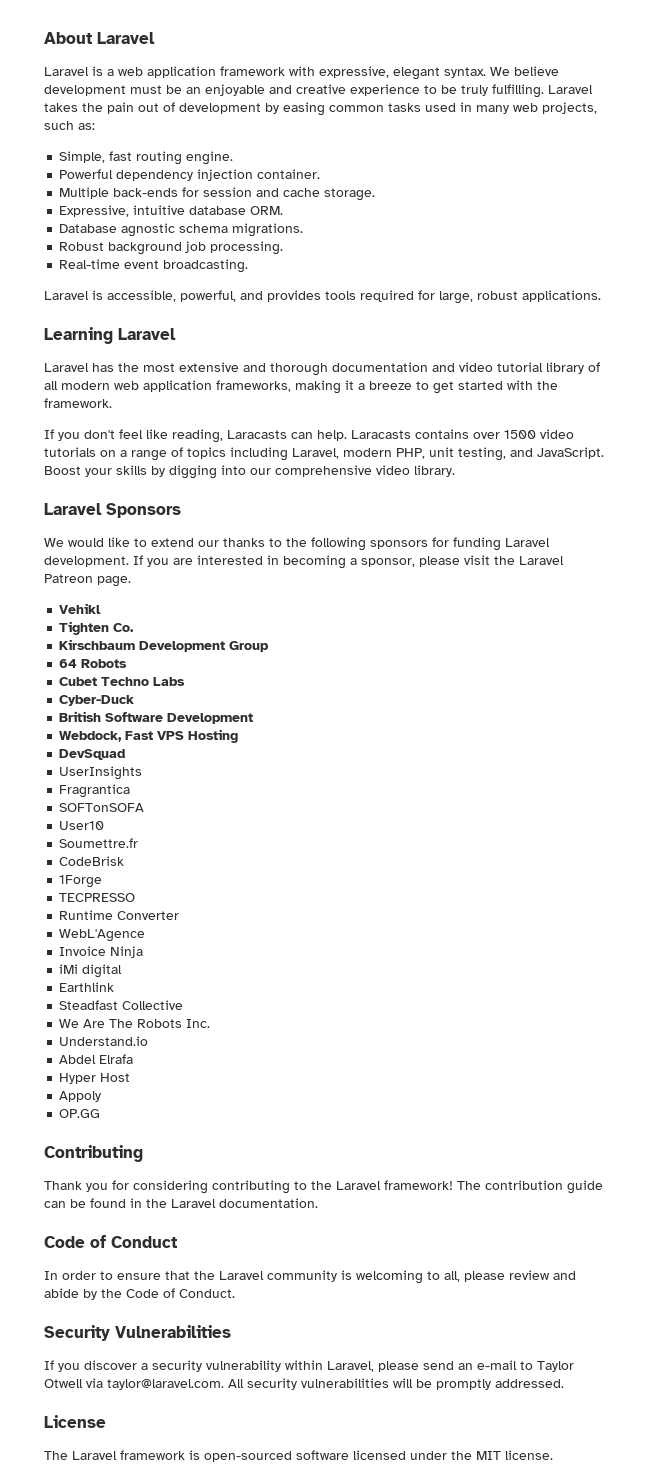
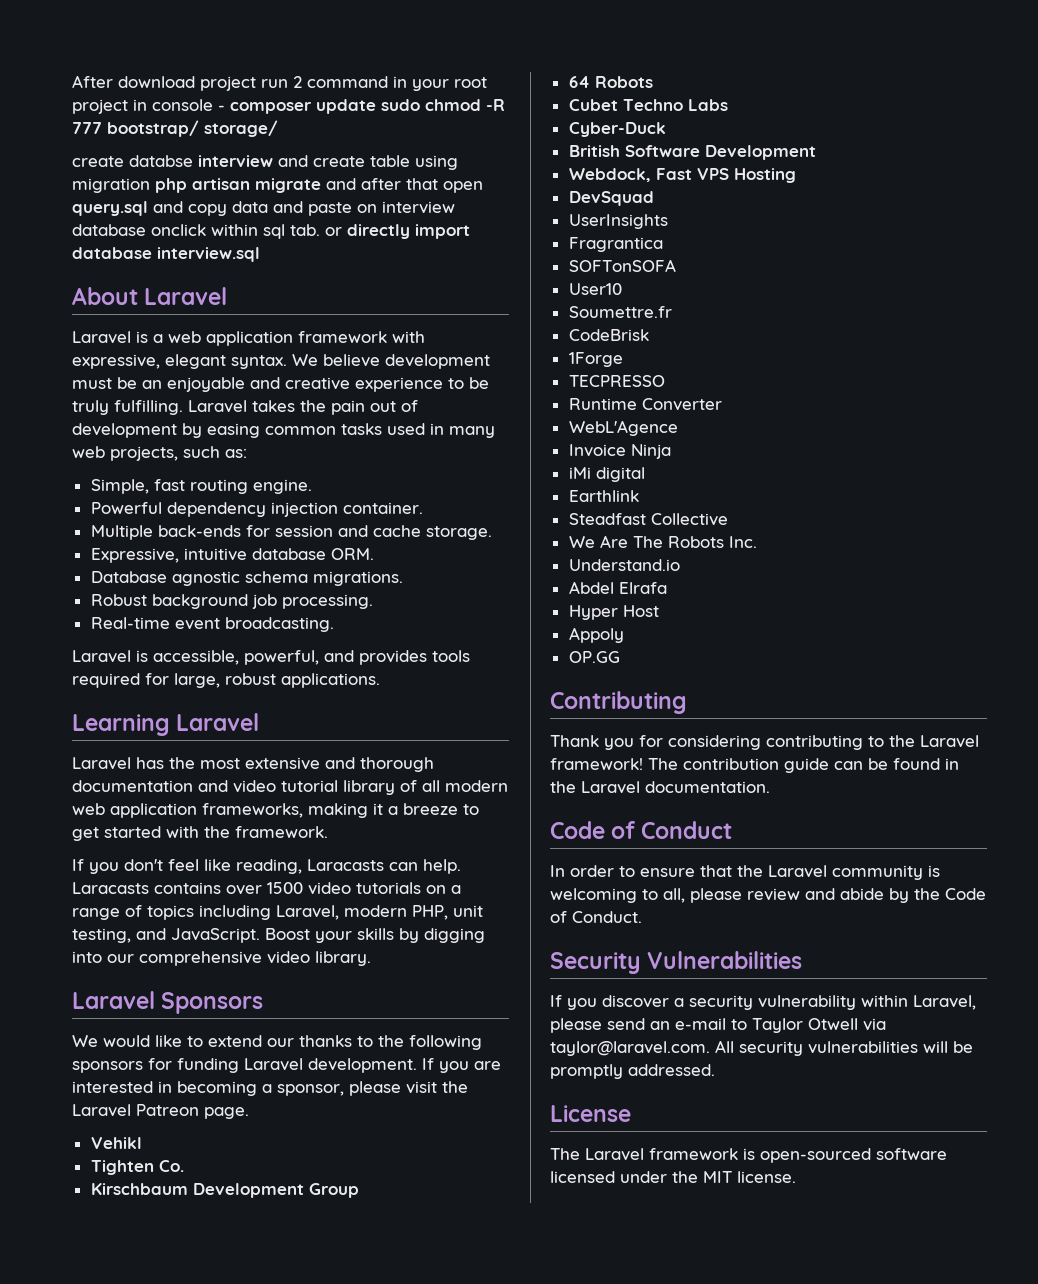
(44, 38) none -> [72,75,487,91] [72,99,505,114] [72,120,278,137] [72,155,458,170] [72,178,483,193] [72,201,455,216] [72,224,470,239] [72,247,260,262] After download project run 2 command in your root project in console - composer update sudo chmod -R 777 bootstrap/ storage/ // create databse interview and create table using migration php artisan migrate and after that open query.sql and copy data and paste on interview database onclick within sql tab. or directly import database interview.sql //

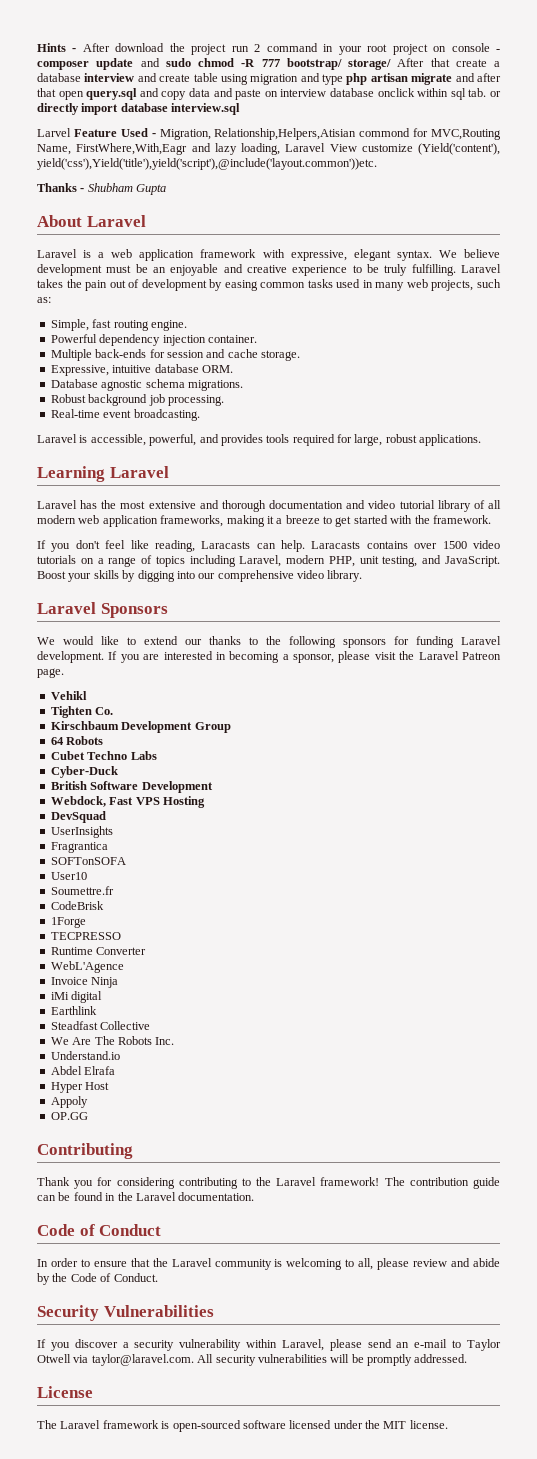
(72, 81) none -> [37,43,77,52] Hints -
(195, 82) none -> [169,43,185,52] the
[133,99,147,111] in -> [433,46,447,52] on
(376, 106) none -> [140,58,160,67] and
[72,155,193,167] // create databse -> [397,58,500,67] [37,73,81,82] After that create a database
(150, 185) none -> [300,73,344,85] and type
(260, 254) none -> [37,128,501,140] [37,143,500,155] [37,158,377,170] [37,183,167,195] // Larvel Feature Used - Migration, Relationship,Helpers,Atisian commond for MVC,Routing Name, FirstWhere,With,Eagr and lazy loading, Laravel View customize (Yield('content'), yield('css'),Yield('title'),yield('script'),@include('layout.common'))etc. // Thanks - Shubham Gupta

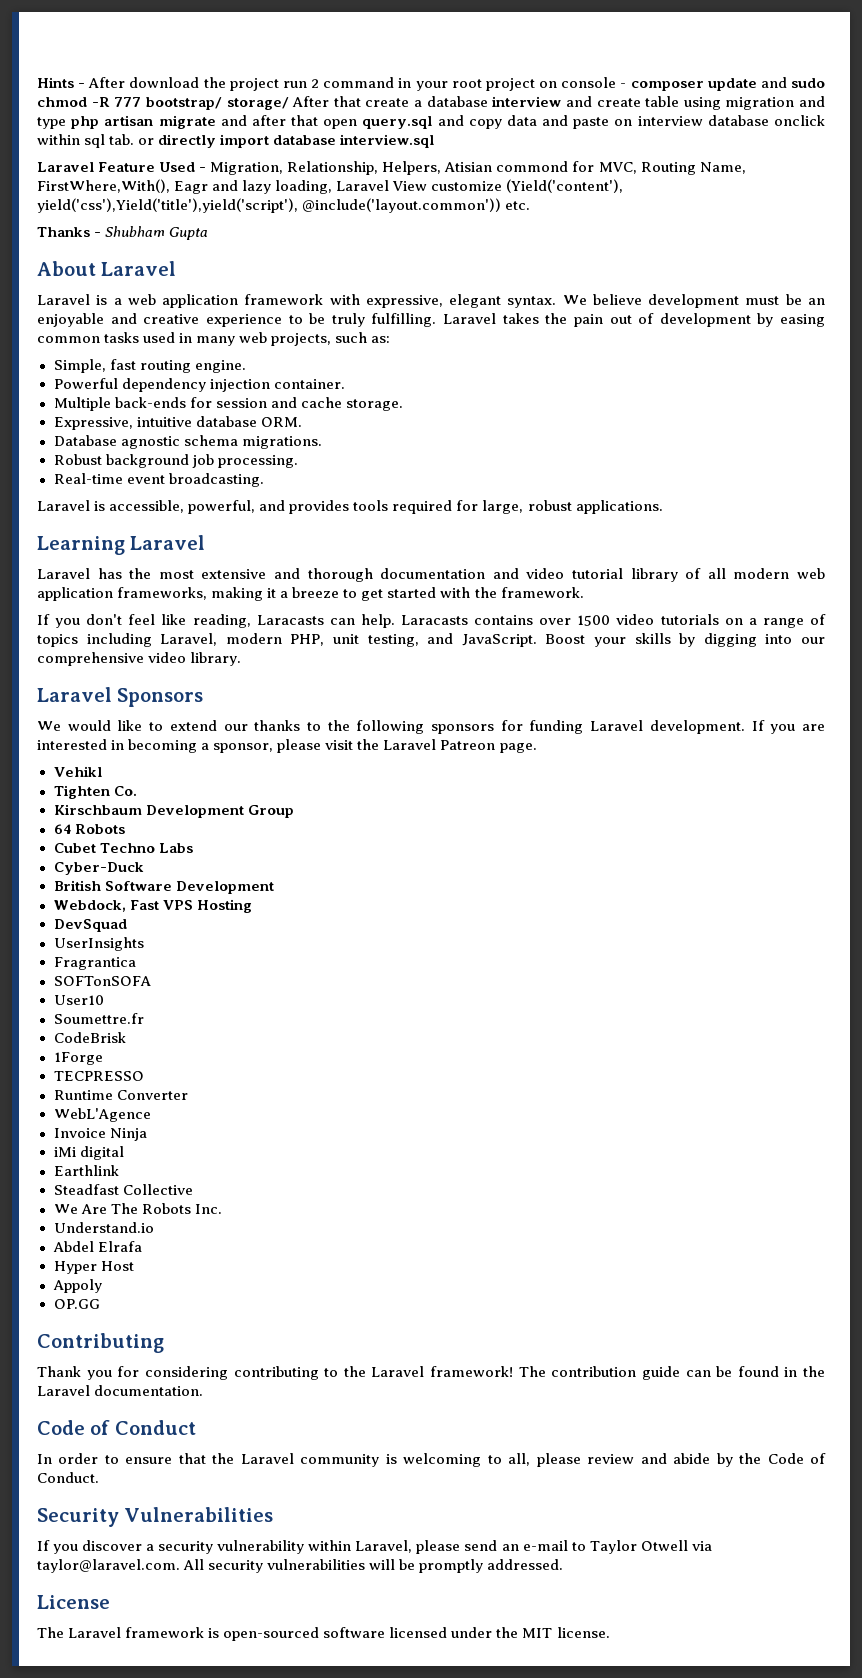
[37,128,71,137] Larvel -> [37,162,94,172] Laravel
[214,128,501,140] [37,143,188,155] Relationship,Helpers,Atisian commond for MVC,Routing Name, FirstWhere,With,Eagr -> [287,161,746,175] [37,179,209,194] Relationship, Helpers, Atisian commond for MVC, Routing Name, FirstWhere,With(), Eagr
[37,158,377,170] yield('css'),Yield('title'),yield('script'),@include('layout.common'))etc. -> [37,198,531,213] yield('css'),Yield('title'),yield('script'), @include('layout.common')) etc.

